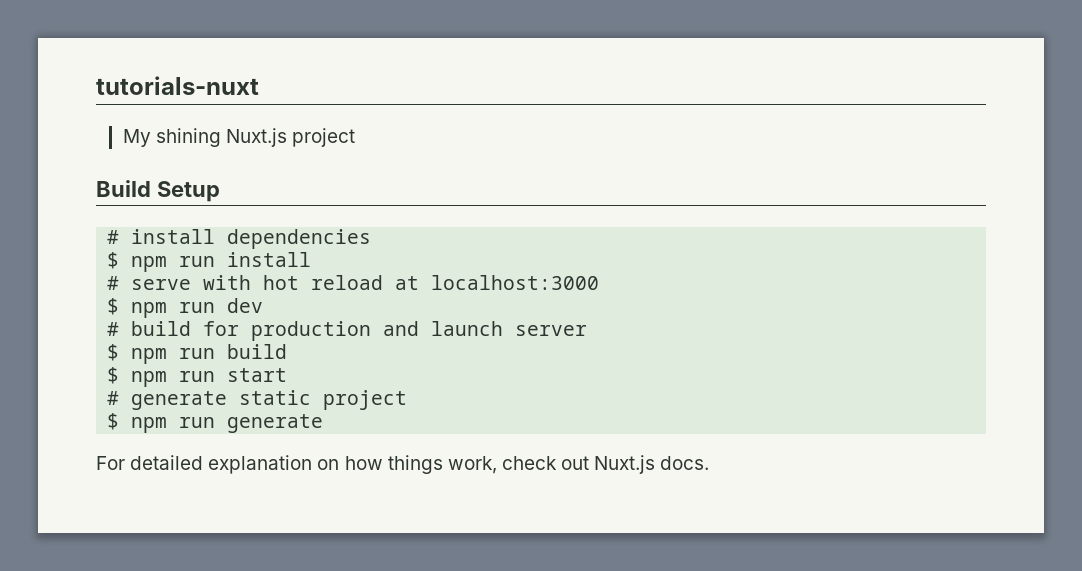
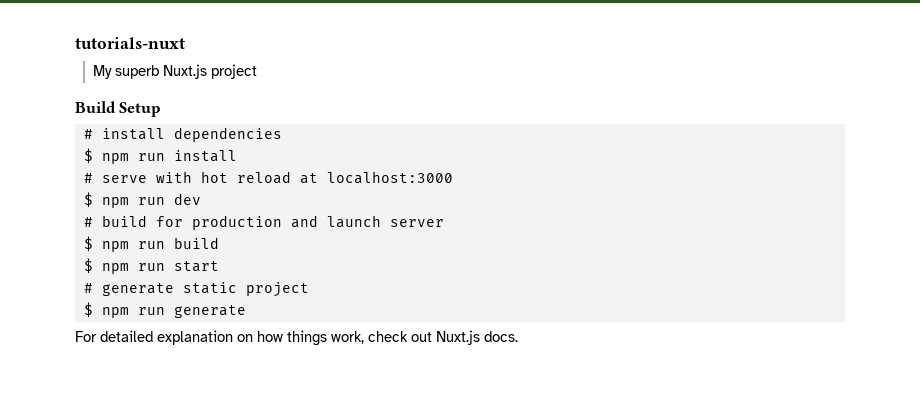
[155,128,221,147] shining -> [115,65,160,79] superb

